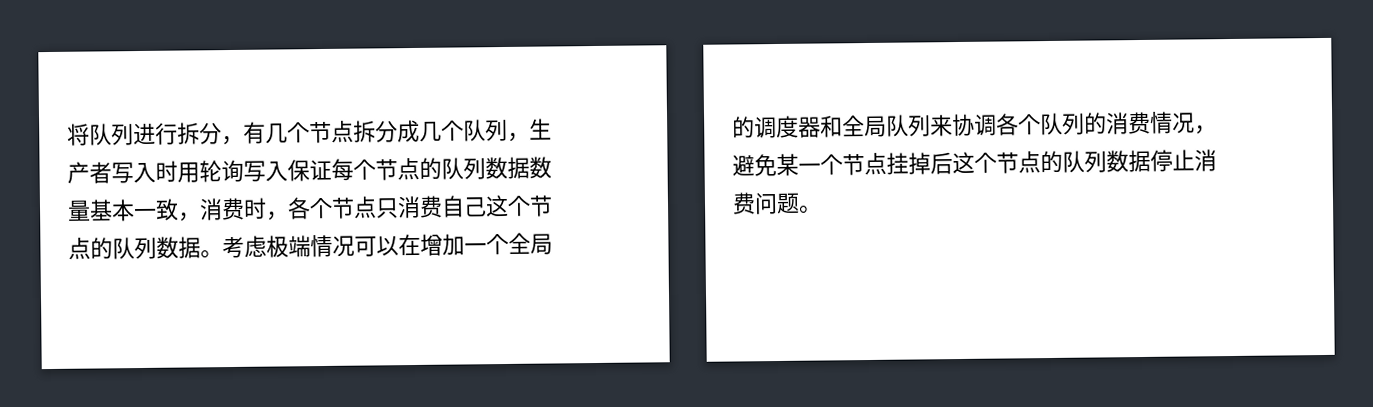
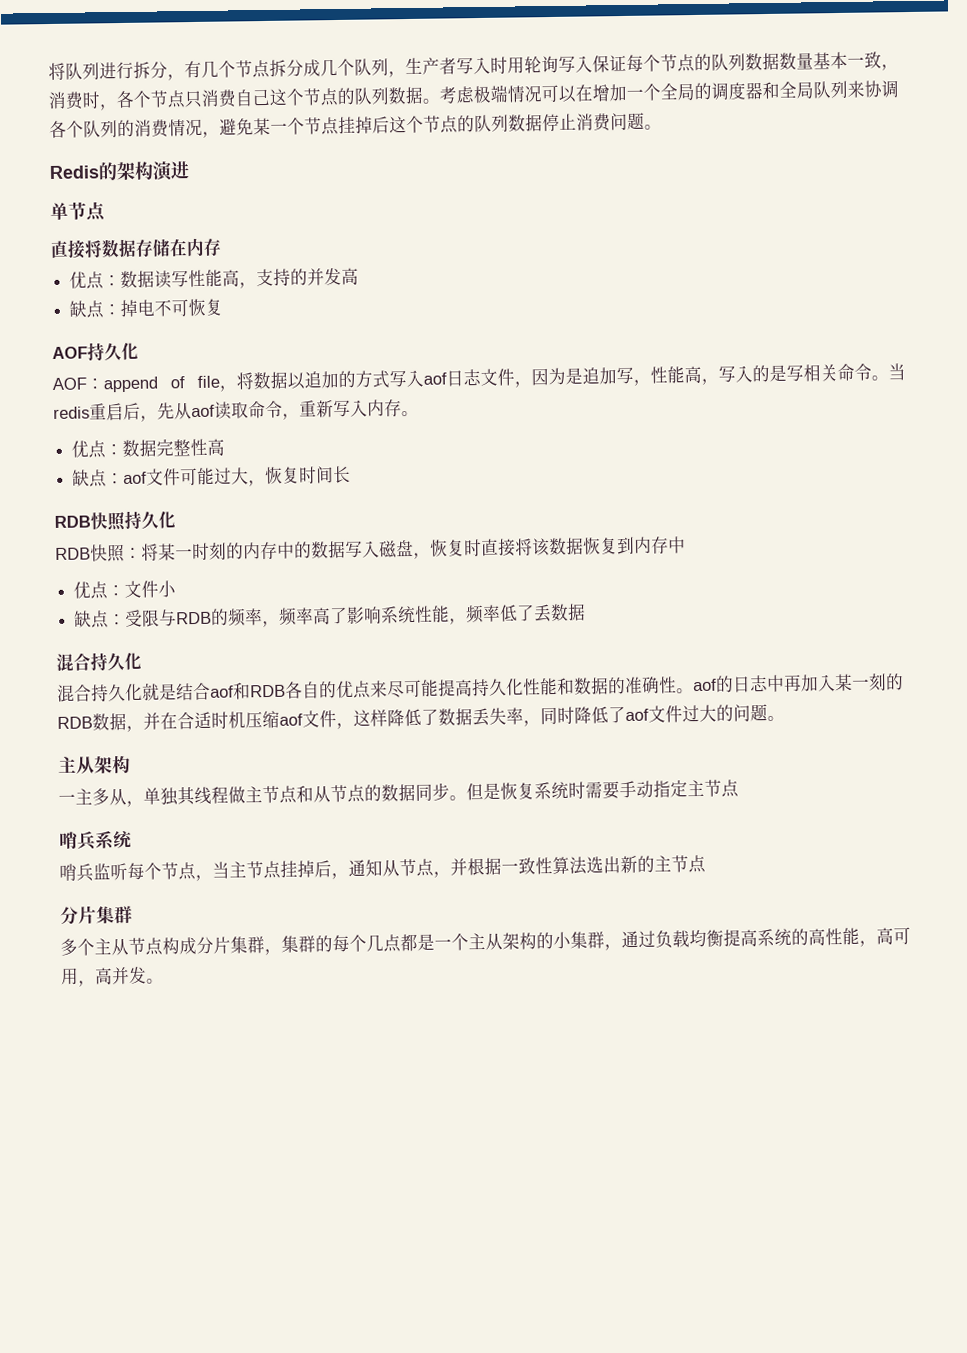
(822, 209) none -> [49,161,190,182] [50,201,106,222] [50,237,222,259] [69,267,360,290] [69,298,224,319] [52,342,139,361] [52,363,906,393] [53,399,419,422] [71,438,226,459] [72,465,352,488] [54,510,176,532] [55,536,686,563] [73,580,177,600] [74,603,587,629] [56,652,142,671] [57,673,904,702] [57,704,785,732] [58,754,131,774] [58,779,739,807] [59,830,133,850] [59,854,706,882] [60,905,133,925] [60,927,911,956] [61,966,164,987] // Redis的架构演进 // 单节点 // 直接将数据存储在内存 // 优点：数据读写性能高，支持的并发高 // 缺点：掉电不可恢复 // AOF持久化 // AOF：append of file，将数据以追加的方式写入aof日志文件，因为是追加写，性能高，写入的是写相关命令。当redis重启后，先从aof读取命令，重新写入内存。 // 优点：数据完整性高 // 缺点：aof文件可能过大，恢复时间长 // RDB快照持久化 // RDB快照：将某一时刻的内存中的数据写入磁盘，恢复时直接将该数据恢复到内存中 // 优点：文件小 // 缺点：受限与RDB的频率，频率高了影响系统性能，频率低了丢数据 // 混合持久化 // 混合持久化就是结合aof和RDB各自的优点来尽可能提高持久化性能和数据的准确性。aof的日志中再加入某一刻的RDB数据，并在合适时机压缩aof文件，这样降低了数据丢失率，同时降低了aof文件过大的问题。 // 主从架构 // 一主多从，单独其线程做主节点和从节点的数据同步。但是恢复系统时需要手动指定主节点 // 哨兵系统 // 哨兵监听每个节点，当主节点挂掉后，通知从节点，并根据一致性算法选出新的主节点 // 分片集群 // 多个主从节点构成分片集群，集群的每个几点都是一个主从架构的小集群，通过负载均衡提高系统的高性能，高可用，高并发。

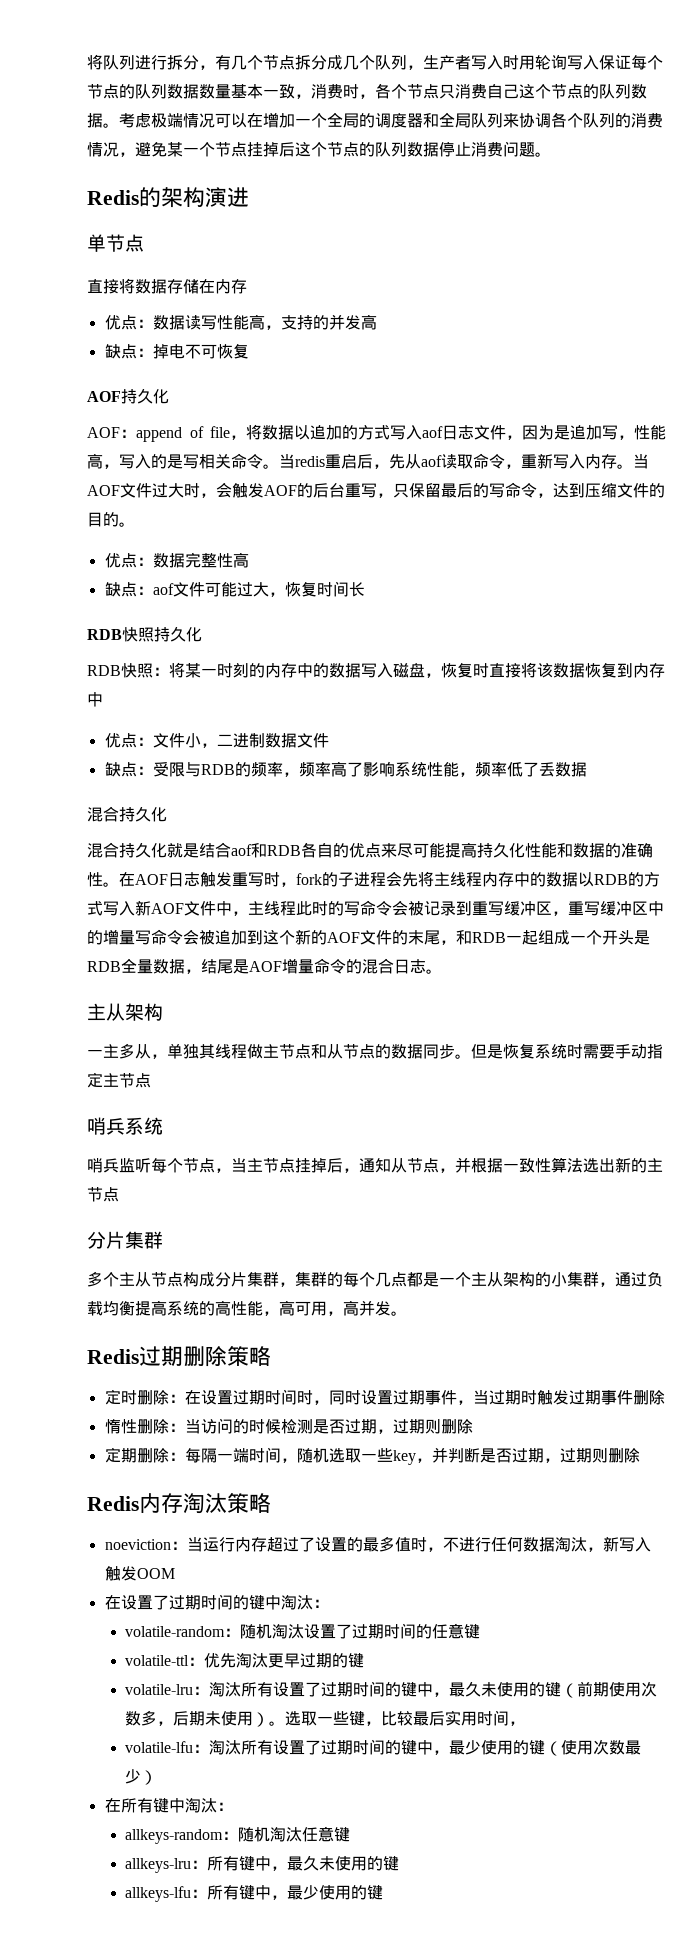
(419, 413) none -> [633,454,649,469] [87,482,665,498] [87,512,135,527] 当AOF文件过大时，会触发AOF的后台重写，只保留最后的写命令，达到压缩文件的目的。
(177, 589) none -> [200,733,329,748] ，二进制数据文件
[693,673,904,693] [57,704,768,732] aof的日志中再加入某一刻的RDB数据，并在合适时机压缩aof文件，这样降低了数据丢失率，同时降低了aof文件过大的问题 -> [119,871,660,887] [87,900,664,916] [87,929,650,945] [87,958,426,974] 在AOF日志触发重写时，fork的子进程会先将主线程内存中的数据以RDB的方式写入新AOF文件中，主线程此时的写命令会被记录到重写缓冲区，重写缓冲区中的增量写命令会被追加到这个新的AOF文件的末尾，和RDB一起组成一个开头是RDB全量数据，结尾是AOF增量命令的混合日志
(164, 981) none -> [87,1346,271,1367] [104,1389,665,1405] [104,1418,473,1434] [104,1447,640,1465] [87,1493,271,1514] [104,1536,651,1552] [104,1566,175,1581] [104,1594,329,1610] [125,1623,481,1639] [125,1653,365,1668] [125,1681,658,1698] [125,1710,526,1727] [125,1739,642,1756] [125,1769,158,1785] [104,1798,233,1813] [125,1826,351,1844] [125,1855,400,1873] [125,1885,384,1902] // Redis过期删除策略 // 定时删除：在设置过期时间时，同时设置过期事件，当过期时触发过期事件删除 // 惰性删除：当访问的时候检测是否过期，过期则删除 // 定期删除：每隔一端时间，随机选取一些key，并判断是否过期，过期则删除 // Redis内存淘汰策略 // noeviction：当运行内存超过了设置的最多值时，不进行任何数据淘汰，新写入触发OOM // 在设置了过期时间的键中淘汰： // volatile-random：随机淘汰设置了过期时间的任意键 // volatile-ttl：优先淘汰更早过期的键 // volatile-lru：淘汰所有设置了过期时间的键中，最久未使用的键（前期使用次数多，后期未使用）。选取一些键，比较最后实用时间， // volatile-lfu：淘汰所有设置了过期时间的键中，最少使用的键（使用次数最少） // 在所有键中淘汰： // allkeys-random：随机淘汰任意键 // allkeys-lru：所有键中，最久未使用的键 // allkeys-lfu：所有键中，最少使用的键

